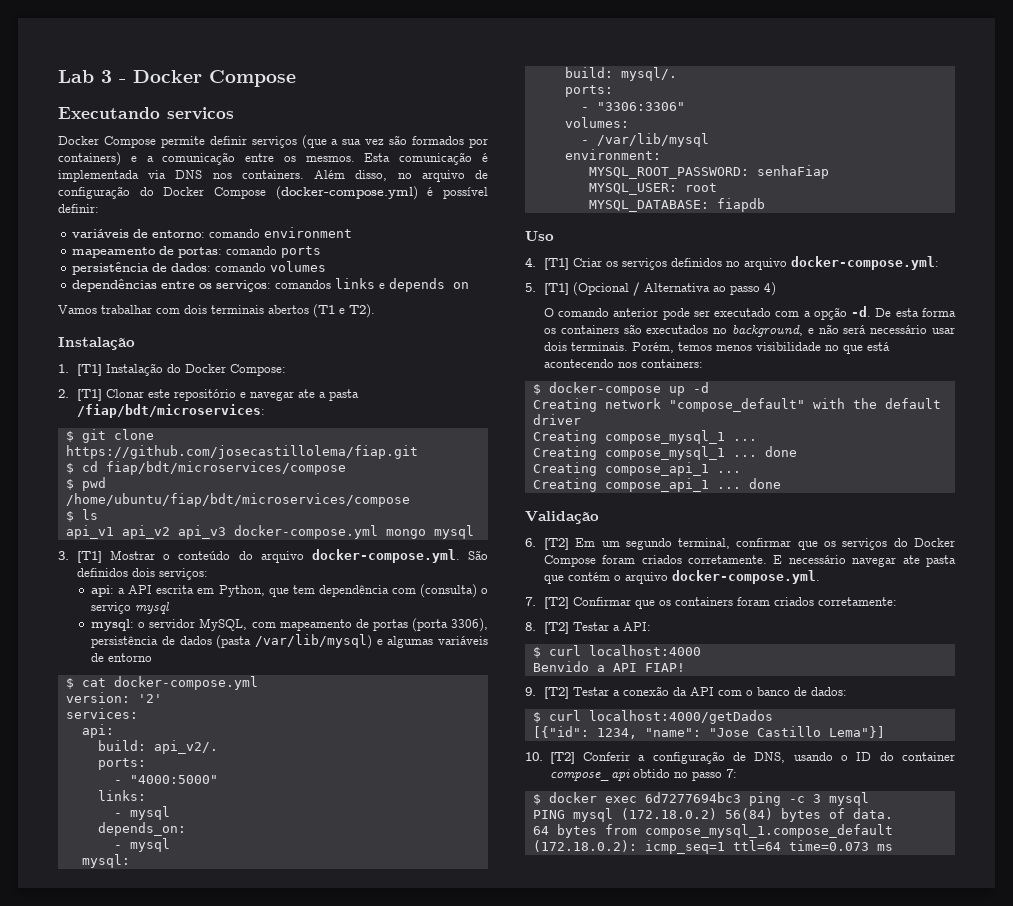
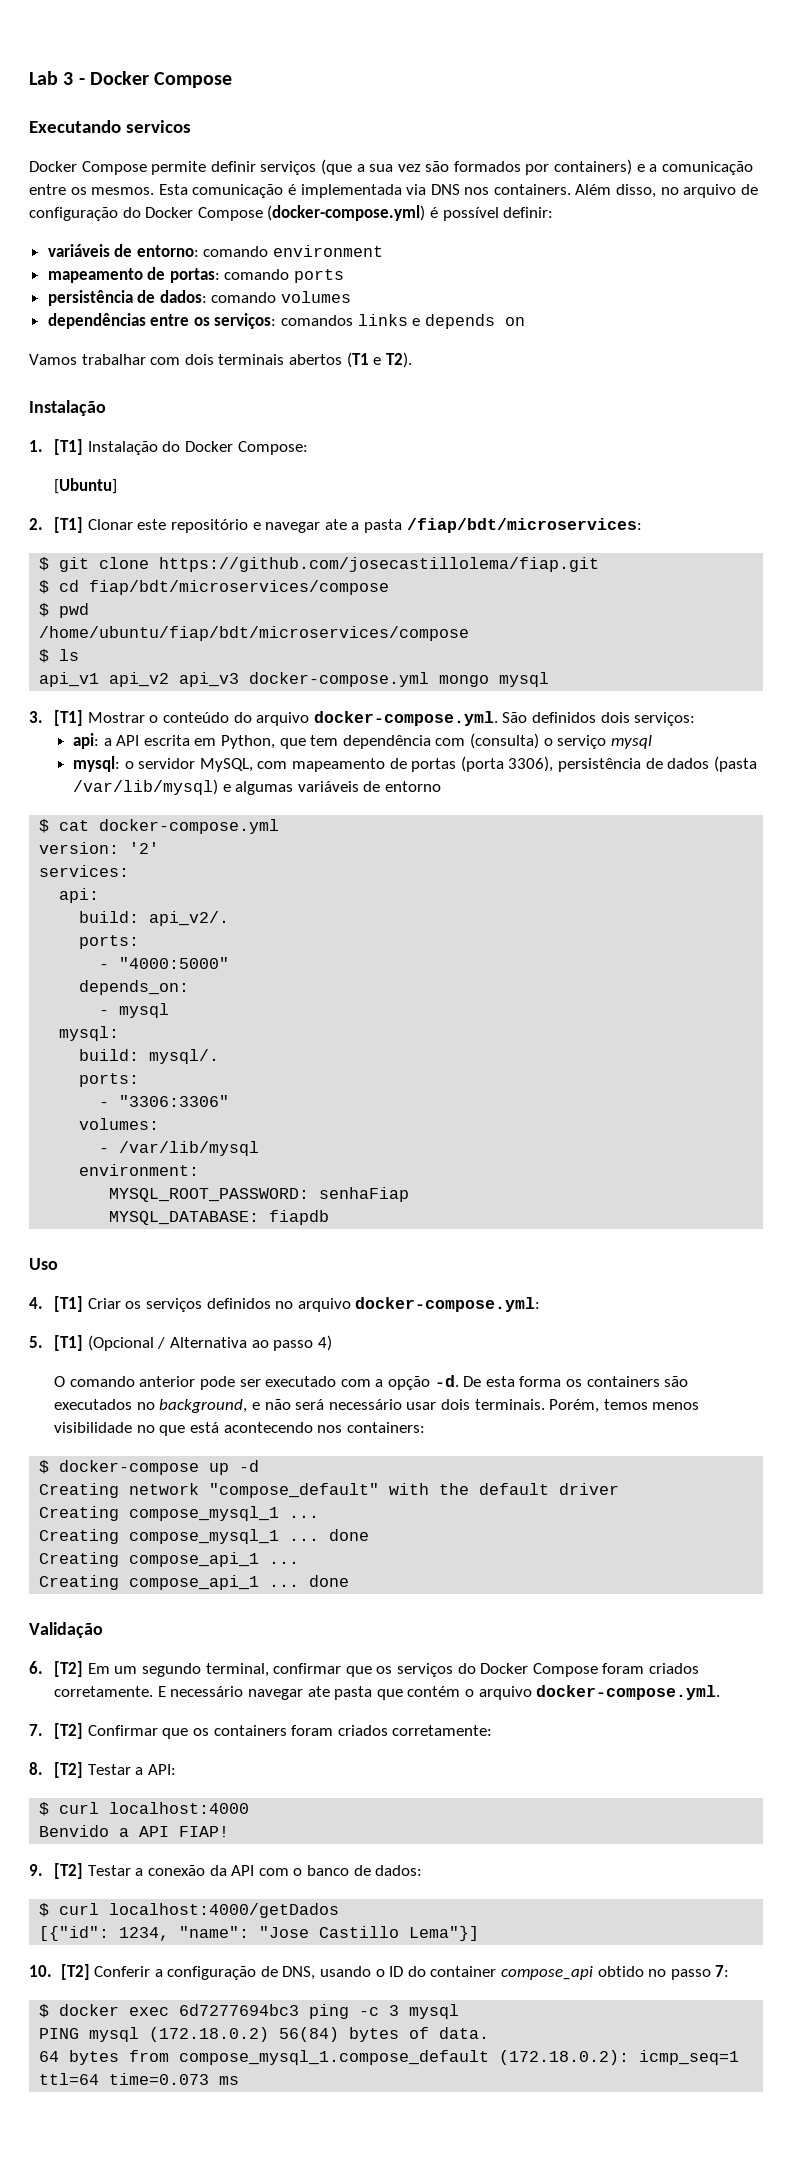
(286, 370) none -> [54,478,118,494] // [Ubuntu]
[97,790,146,801] [113,806,170,820] // links: // - mysql -> (230, 963) none
[588,183,717,195] // MYSQL_USER: root -> (410, 1194) none

